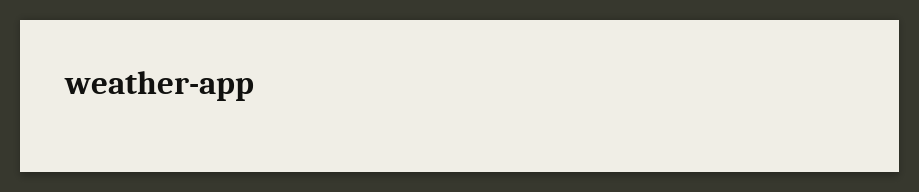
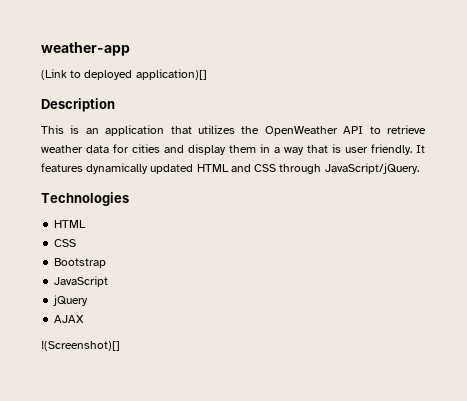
(254, 86) none -> [41,69,207,80] [41,98,115,112] [41,125,426,136] [41,144,425,155] [41,163,419,174] [41,192,129,206] [54,220,87,228] [54,239,77,247] [54,258,107,268] [54,276,109,287] [53,295,89,306] [54,315,85,323] [41,341,120,351] // (Link to deployed application)[] // Description // This is an application that utilizes the OpenWeather API to retrieve weather data for cities and display them in a way that is user friendly. It features dynamically updated HTML and CSS through JavaScript/jQuery. // Technologies // HTML // CSS // Bootstrap // JavaScript // jQuery // AJAX // !(Screenshot)[]

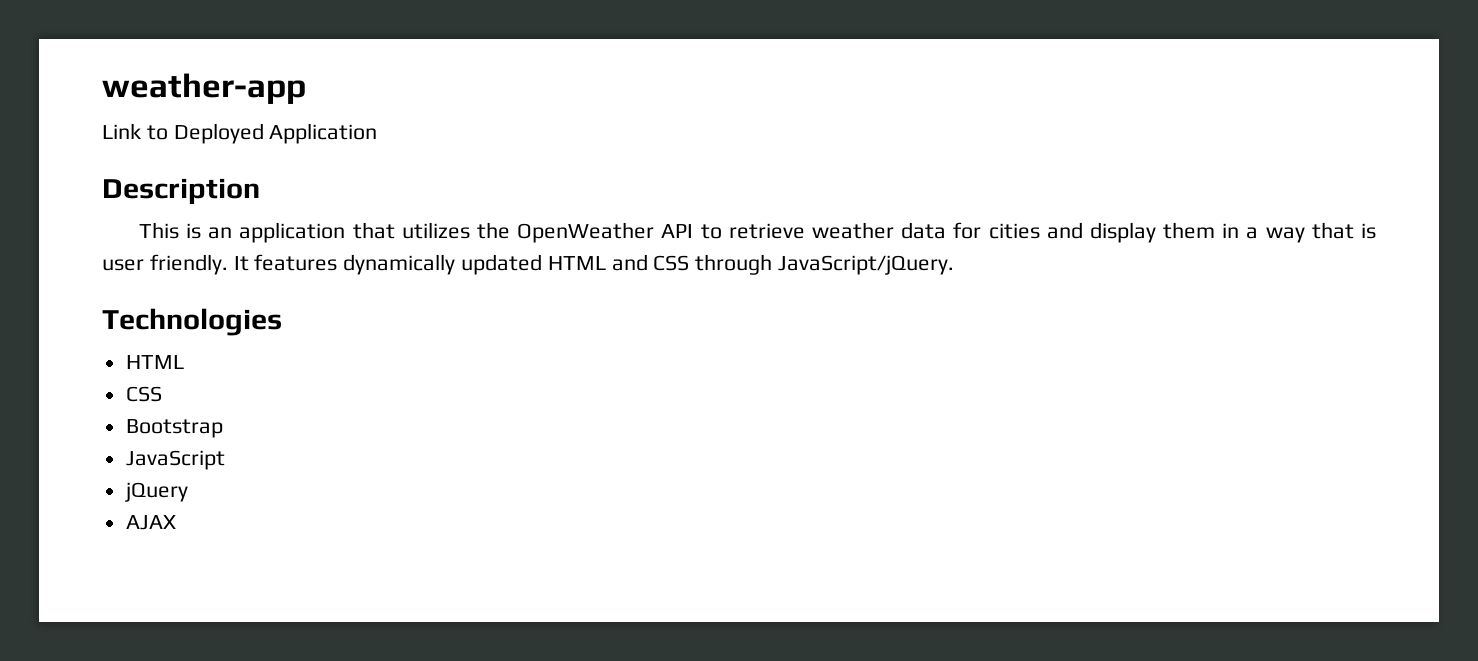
[41,69,207,80] (Link to deployed application)[] -> [102,123,378,144] Link to Deployed Application
[41,341,120,351] // !(Screenshot)[] -> (176, 522) none

